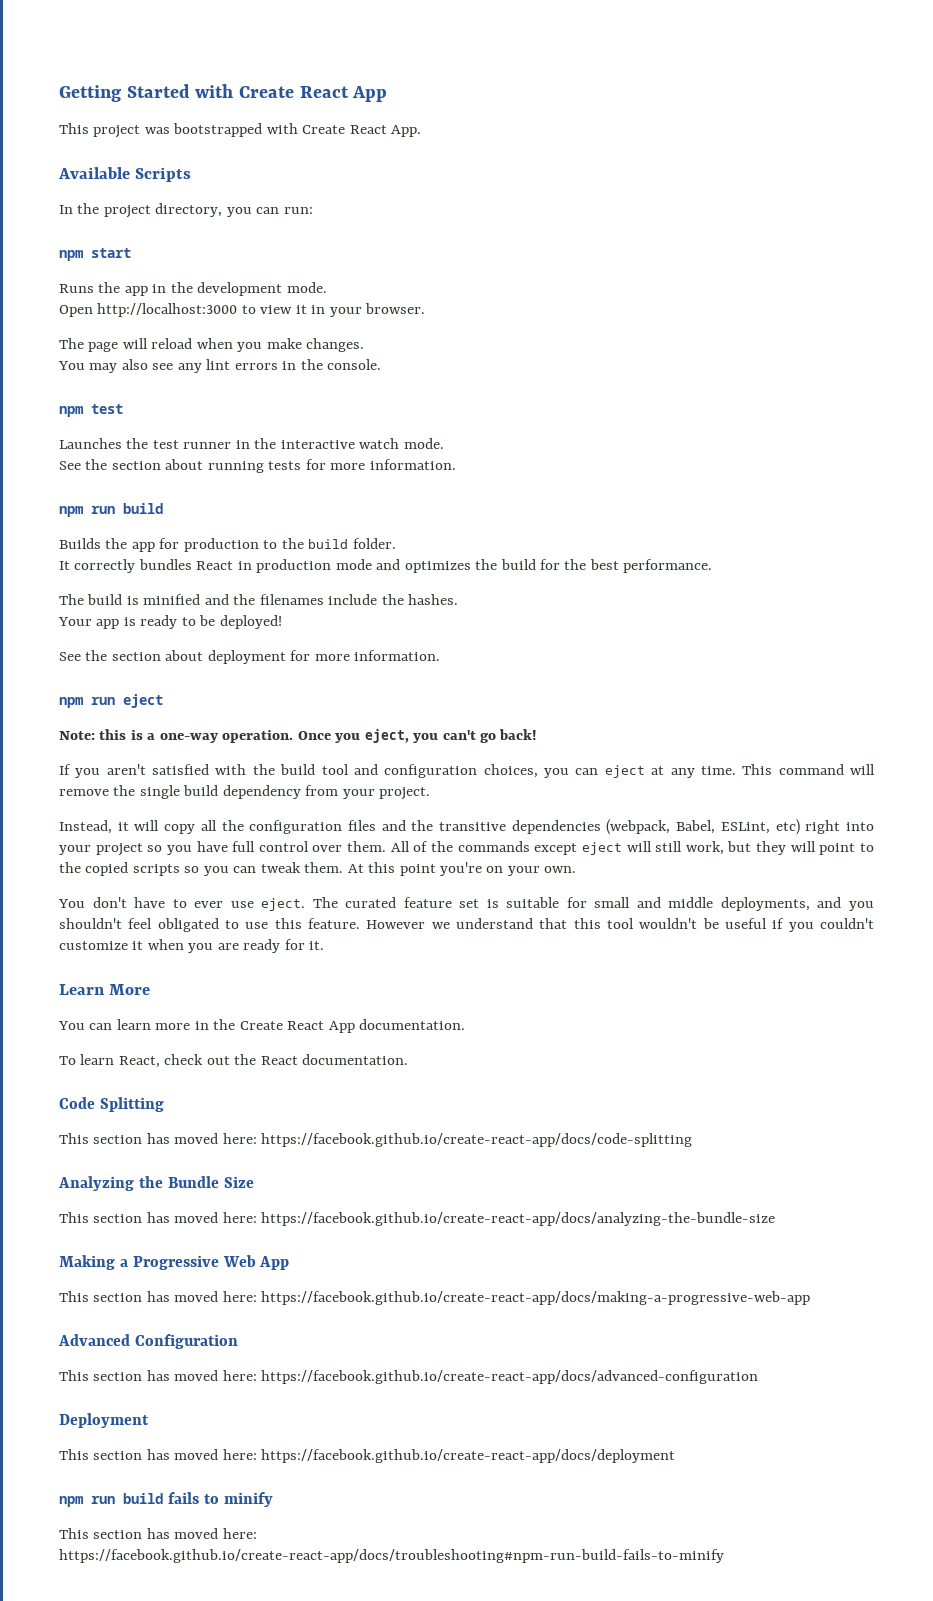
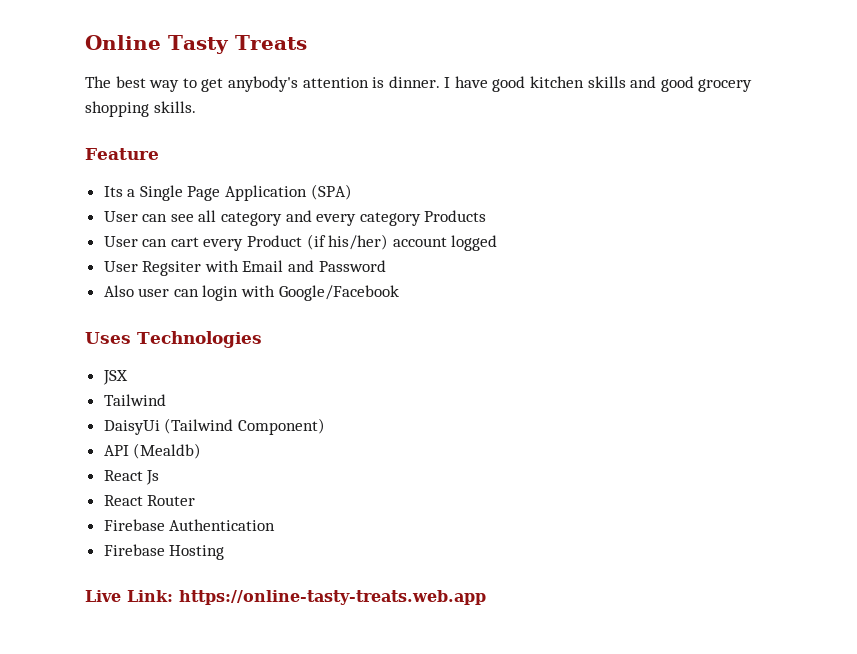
[59,84,388,102] [59,123,422,138] [58,167,192,182] [59,203,313,218] [59,248,131,261] [59,282,327,296] [59,303,426,317] [59,338,365,352] [58,359,382,373] [59,404,123,417] [59,438,444,449] [59,459,456,473] [59,503,163,517] [59,538,396,552] [59,559,713,573] [59,594,459,605] [58,615,282,629] [59,650,441,664] [59,694,163,708] [59,729,538,743] [59,764,875,778] [59,785,431,800] [59,819,875,835] [59,841,874,856] [59,862,577,876] [58,897,874,911] [59,918,875,932] [59,939,325,953] [59,984,151,995] [58,1019,466,1033] [59,1054,409,1068] [59,1097,164,1112] [59,1133,693,1147] [58,1176,254,1191] [59,1212,776,1226] [59,1255,290,1270] [59,1291,811,1305] [58,1334,238,1349] [59,1370,759,1384] [59,1413,149,1428] [59,1449,676,1463] [59,1492,273,1507] [59,1528,257,1539] [59,1549,724,1563] Getting Started with Create React App // This project was bootstrapped with Create React App. // Available Scripts // In the project directory, you can run: // npm start // Runs the app in the development mode. // Open http://localhost:3000 to view it in your browser. // The page will reload when you make changes. // You may also see any lint errors in the console. // npm test // Launches the test runner in the interactive watch mode. // See the section about running tests for more information. // npm run build // Builds the app for production to the build folder. // It correctly bundles React in production mode and optimizes the build for the best performance. // The build is minified and the filenames include the hashes. // Your app is ready to be deployed! // See the section about deployment for more information. // npm run eject // Note: this is a one-way operation. Once you eject, you can't go back! // If you aren't satisfied with the build tool and configuration choices, you can eject at any time. This command will remove the single build dependency from your project. // Instead, it will copy all the configuration files and the transitive dependencies (webpack, Babel, ESLint, etc) right into your project so you have full control over them. All of the commands except eject will still work, but they will point to the copied scripts so you can tweak them. At this point you're on your own. // You don't have to ever use eject. The curated feature set is suitable for small and middle deployments, and you shouldn't feel obligated to use this feature. However we understand that this tool wouldn't be useful if you couldn't customize it when you are ready for it. // Learn More // You can learn more in the Create React App documentation. // To learn React, check out the React documentation. // Code Splitting // This section has moved here: https://facebook.github.io/create-react-app/docs/code-splitting // Analyzing the Bundle Size // This section has moved here: https://facebook.github.io/create-react-app/docs/analyzing-the-bundle-size // Making a Progressive Web App // This section has moved here: https://facebook.github.io/create-react-app/docs/making-a-progressive-web-app // Advanced Configuration // This section has moved here: https://facebook.github.io/create-react-app/docs/advanced-configuration // Deployment // This section has moved here: https://facebook.github.io/create-react-app/docs/deployment // npm run build fails to minify // This section has moved here: https://facebook.github.io/create-react-app/docs/troubleshooting#npm-run-build-fails-to-minify -> [85,35,307,54] [85,76,753,92] [85,101,196,117] [85,148,159,160] [103,184,352,201] [103,210,487,226] [103,234,498,251] [103,260,386,276] [103,285,399,301] [85,331,262,348] [102,370,128,385] [103,394,166,406] [103,418,325,435] [103,443,202,459] [103,470,160,485] [103,495,196,506] [103,519,276,531] [103,544,225,560] [85,590,486,605] Online Tasty Treats // The best way to get anybody's attention is dinner. I have good kitchen skills and good grocery shopping skills. // Feature // Its a Single Page Application (SPA) // User can see all category and every category Products // User can cart every Product (if his/her) account logged // User Regsiter with Email and Password // Also user can login with Google/Facebook // Uses Technologies // JSX // Tailwind // DaisyUi (Tailwind Component) // API (Mealdb) // React Js // React Router // Firebase Authentication // Firebase Hosting // Live Link: https://online-tasty-treats.web.app

